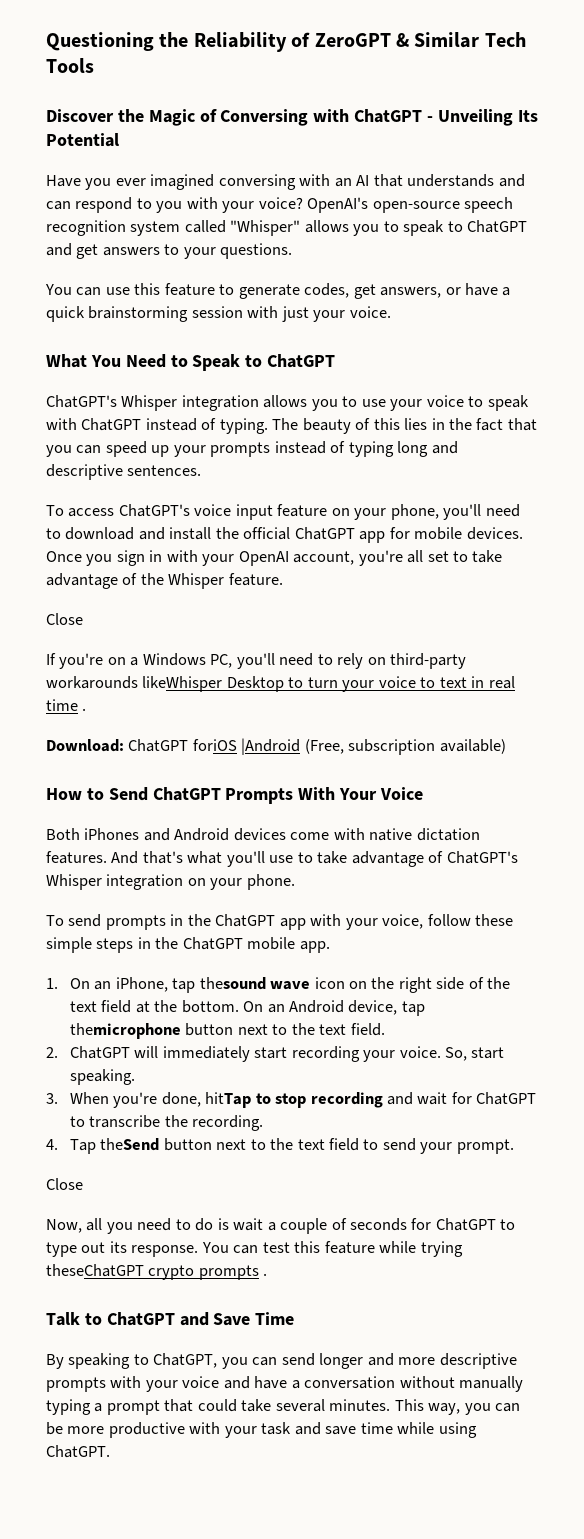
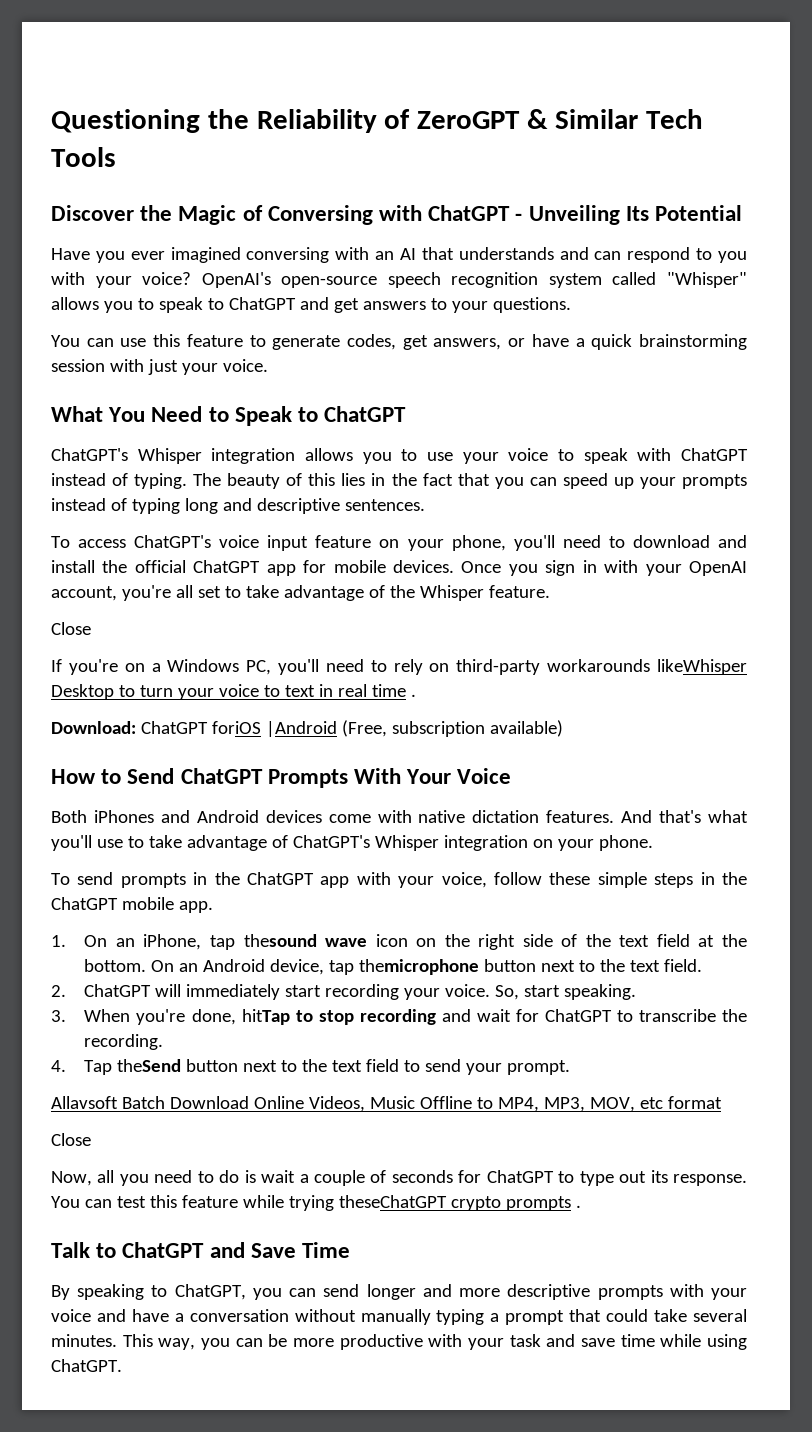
(514, 1146) none -> [51,1096,722,1112] // Allavsoft Batch Download Online Videos, Music Offline to MP4, MP3, MOV, etc format

